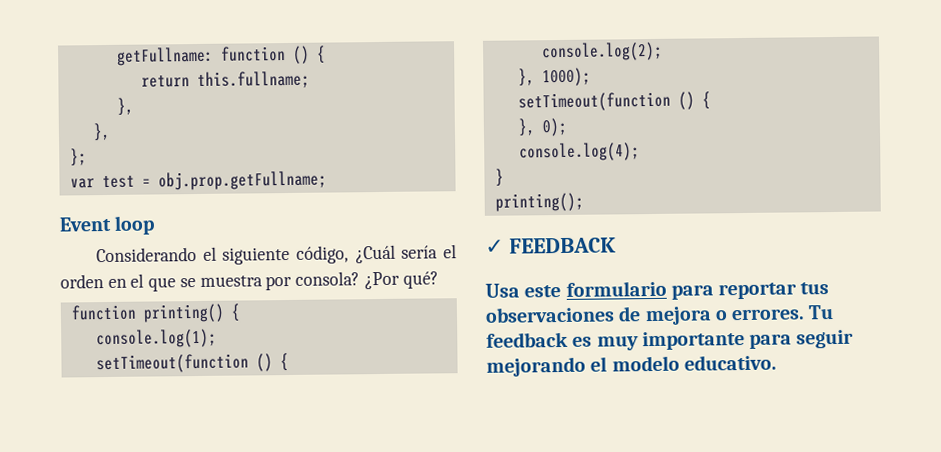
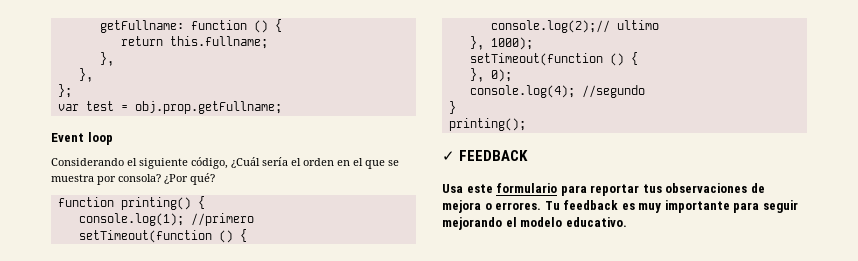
[95,353,289,374] [540,41,663,62] // setTimeout(function () { // console.log(2); -> [190,213,254,226] [78,229,247,243] [490,20,659,33] //primero // setTimeout(function () { // console.log(2);// ultimo
(640, 152) none -> [581,85,645,98] //segundo

